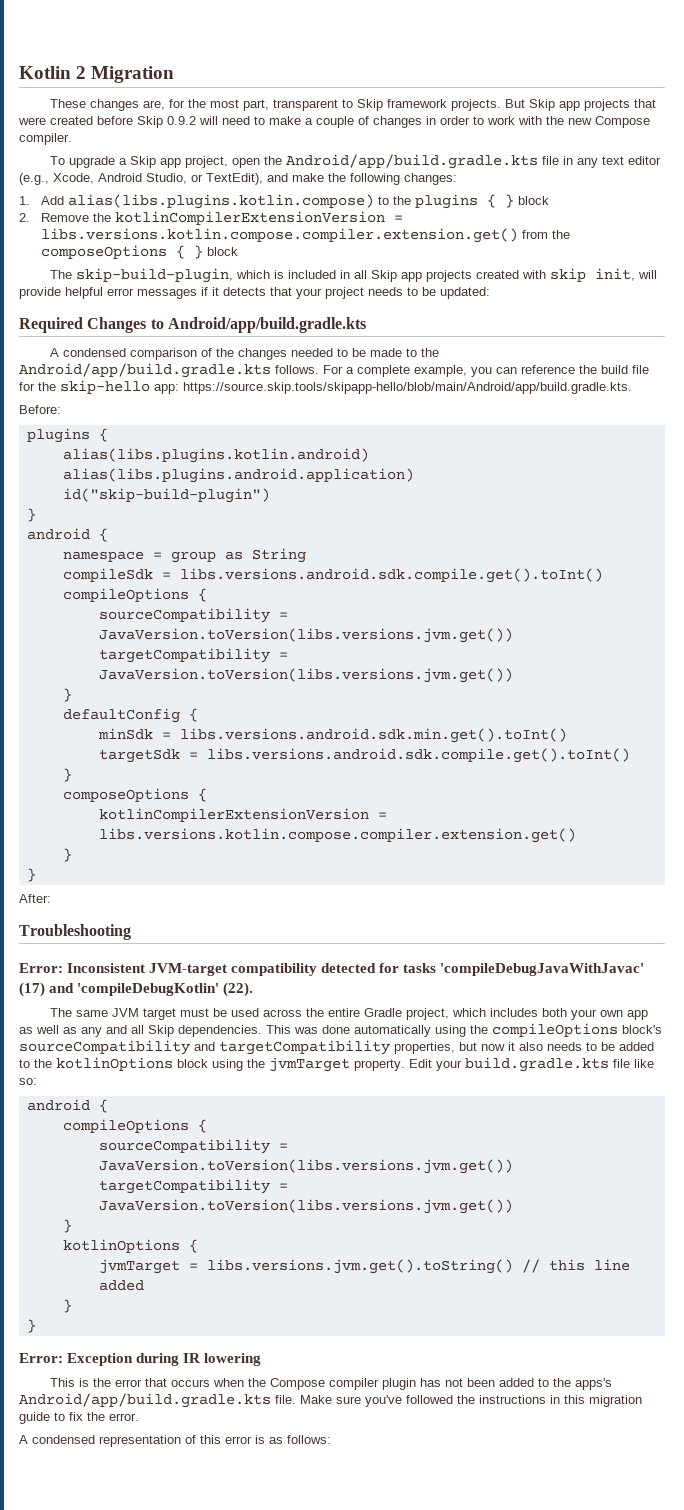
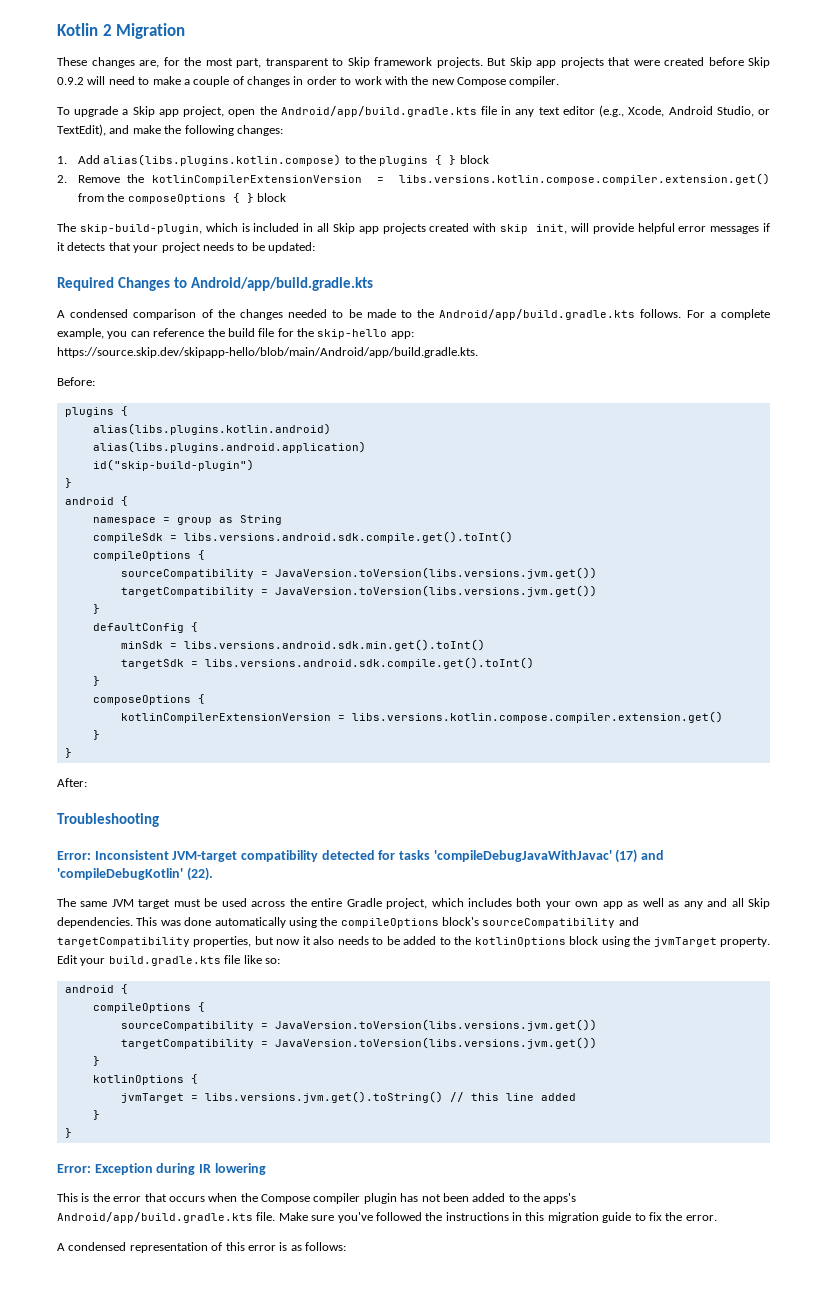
[183,382,632,394] https://source.skip.tools/skipapp-hello/blob/main/Android/app/build.gradle.kts. -> [57,347,478,358] https://source.skip.dev/skipapp-hello/blob/main/Android/app/build.gradle.kts.

